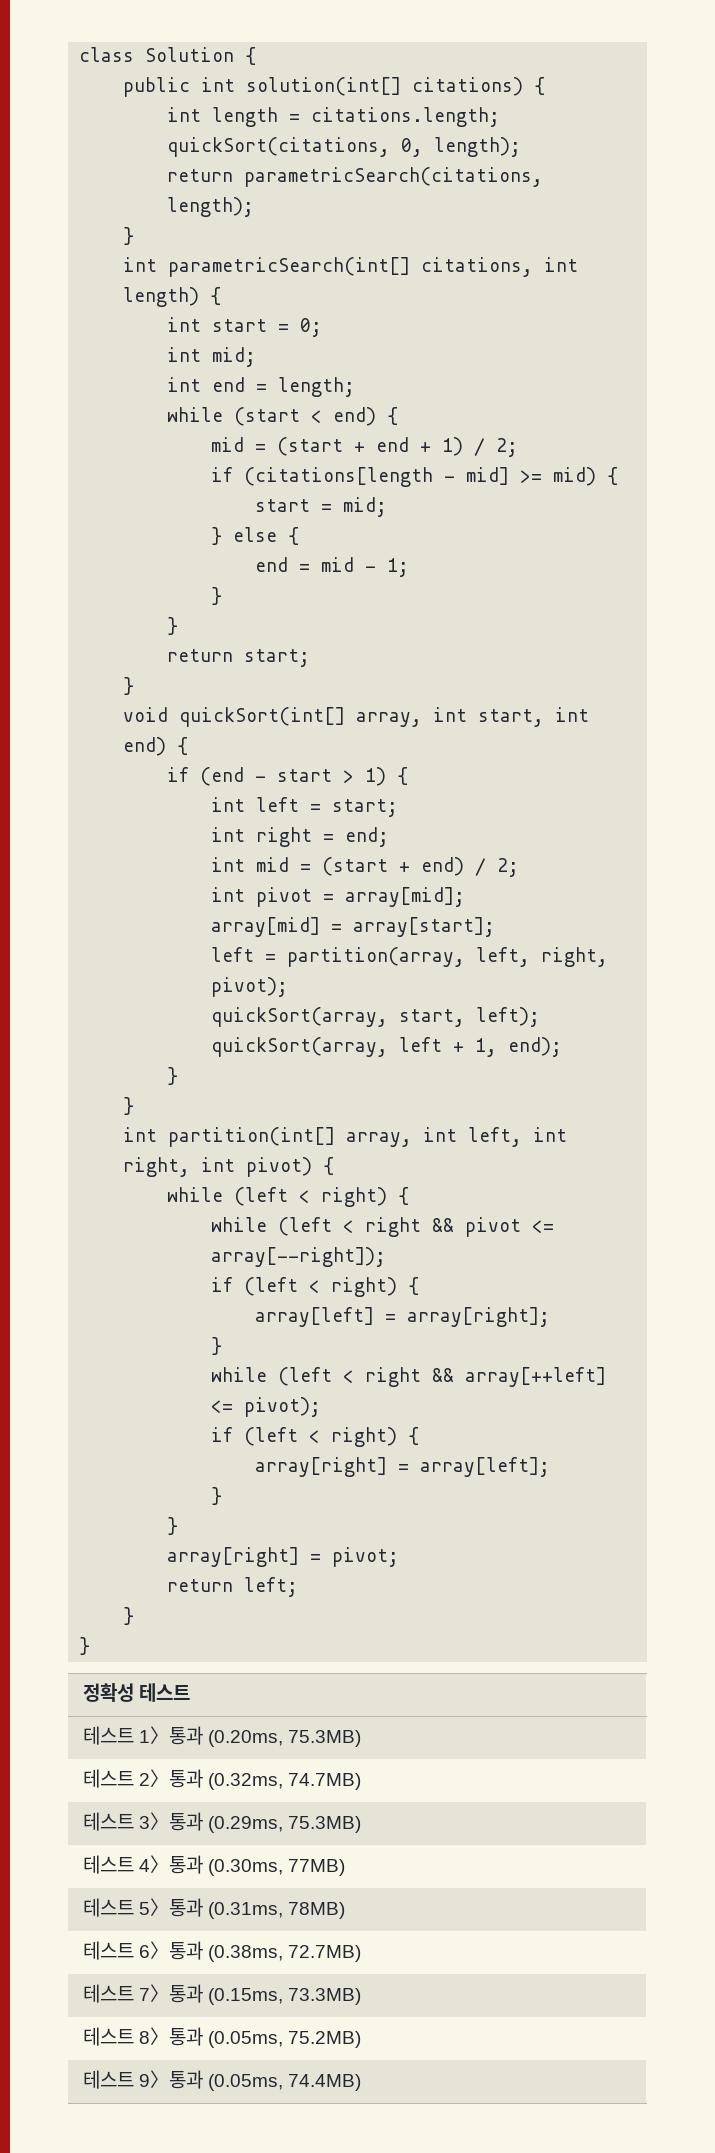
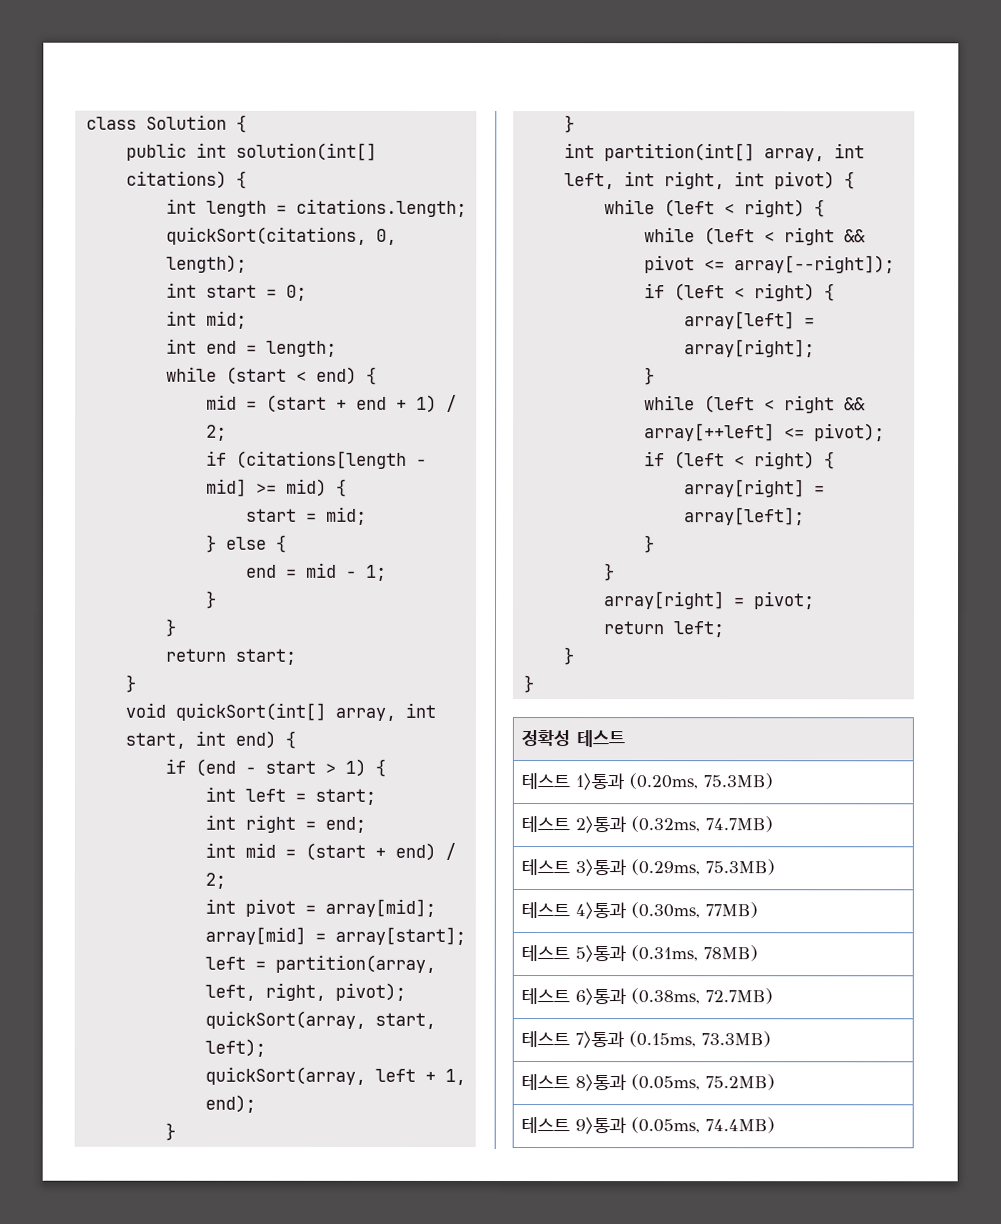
[167,167,544,187] [167,197,255,217] [123,227,135,245] [123,257,579,277] [123,287,222,307] // return parametricSearch(citations, length); // } // int parametricSearch(int[] citations, int length) { -> (247, 263) none

